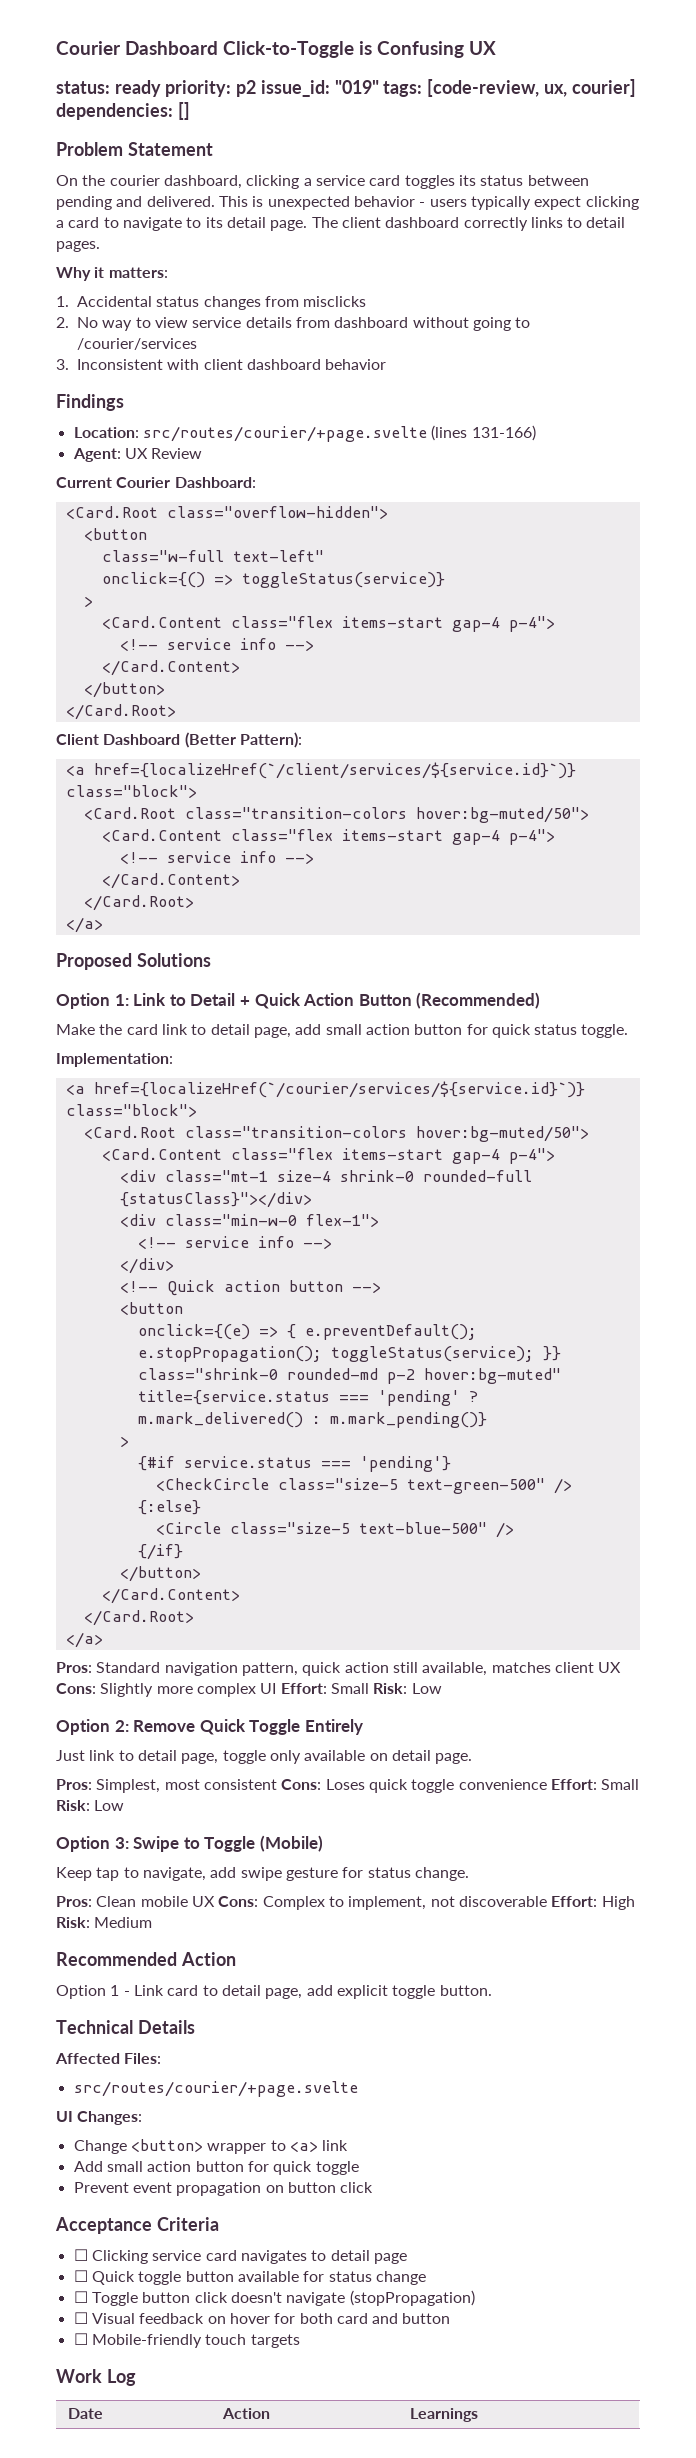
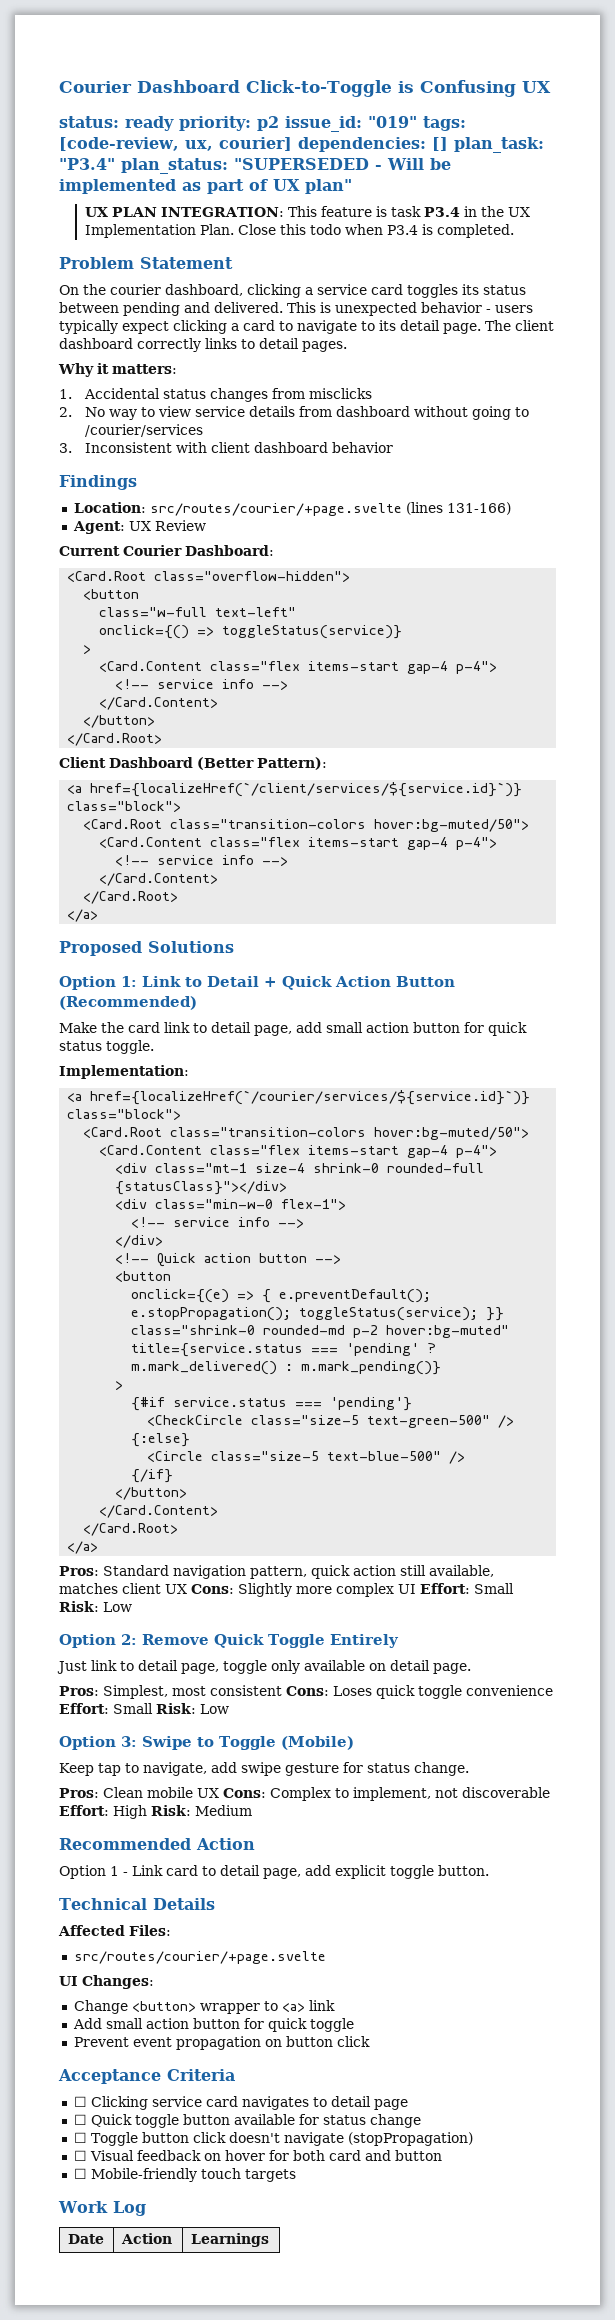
(190, 111) none -> [453,137,544,153] [59,158,451,174] [59,179,352,194] [84,206,530,217] [84,224,514,238] plan_task: "P3.4" plan_status: "SUPERSEDED - Will be implemented as part of UX plan" // UX PLAN INTEGRATION: This feature is task P3.4 in the UX Implementation Plan. Close this todo when P3.4 is completed.

